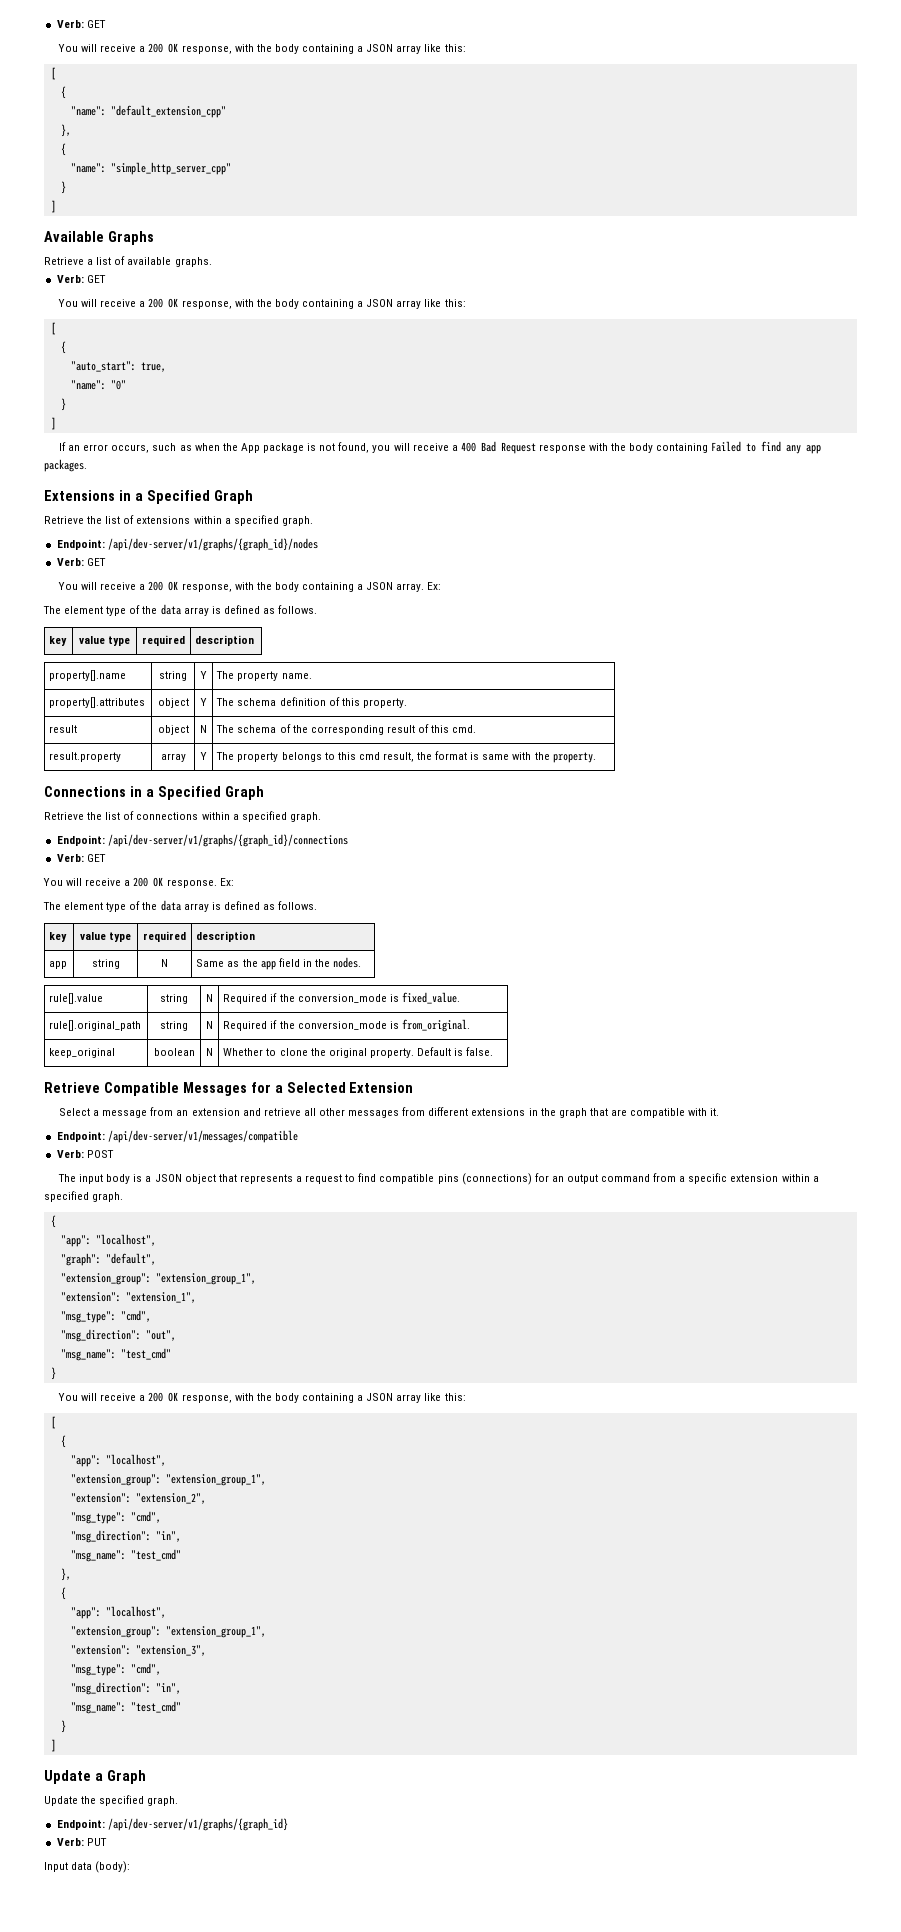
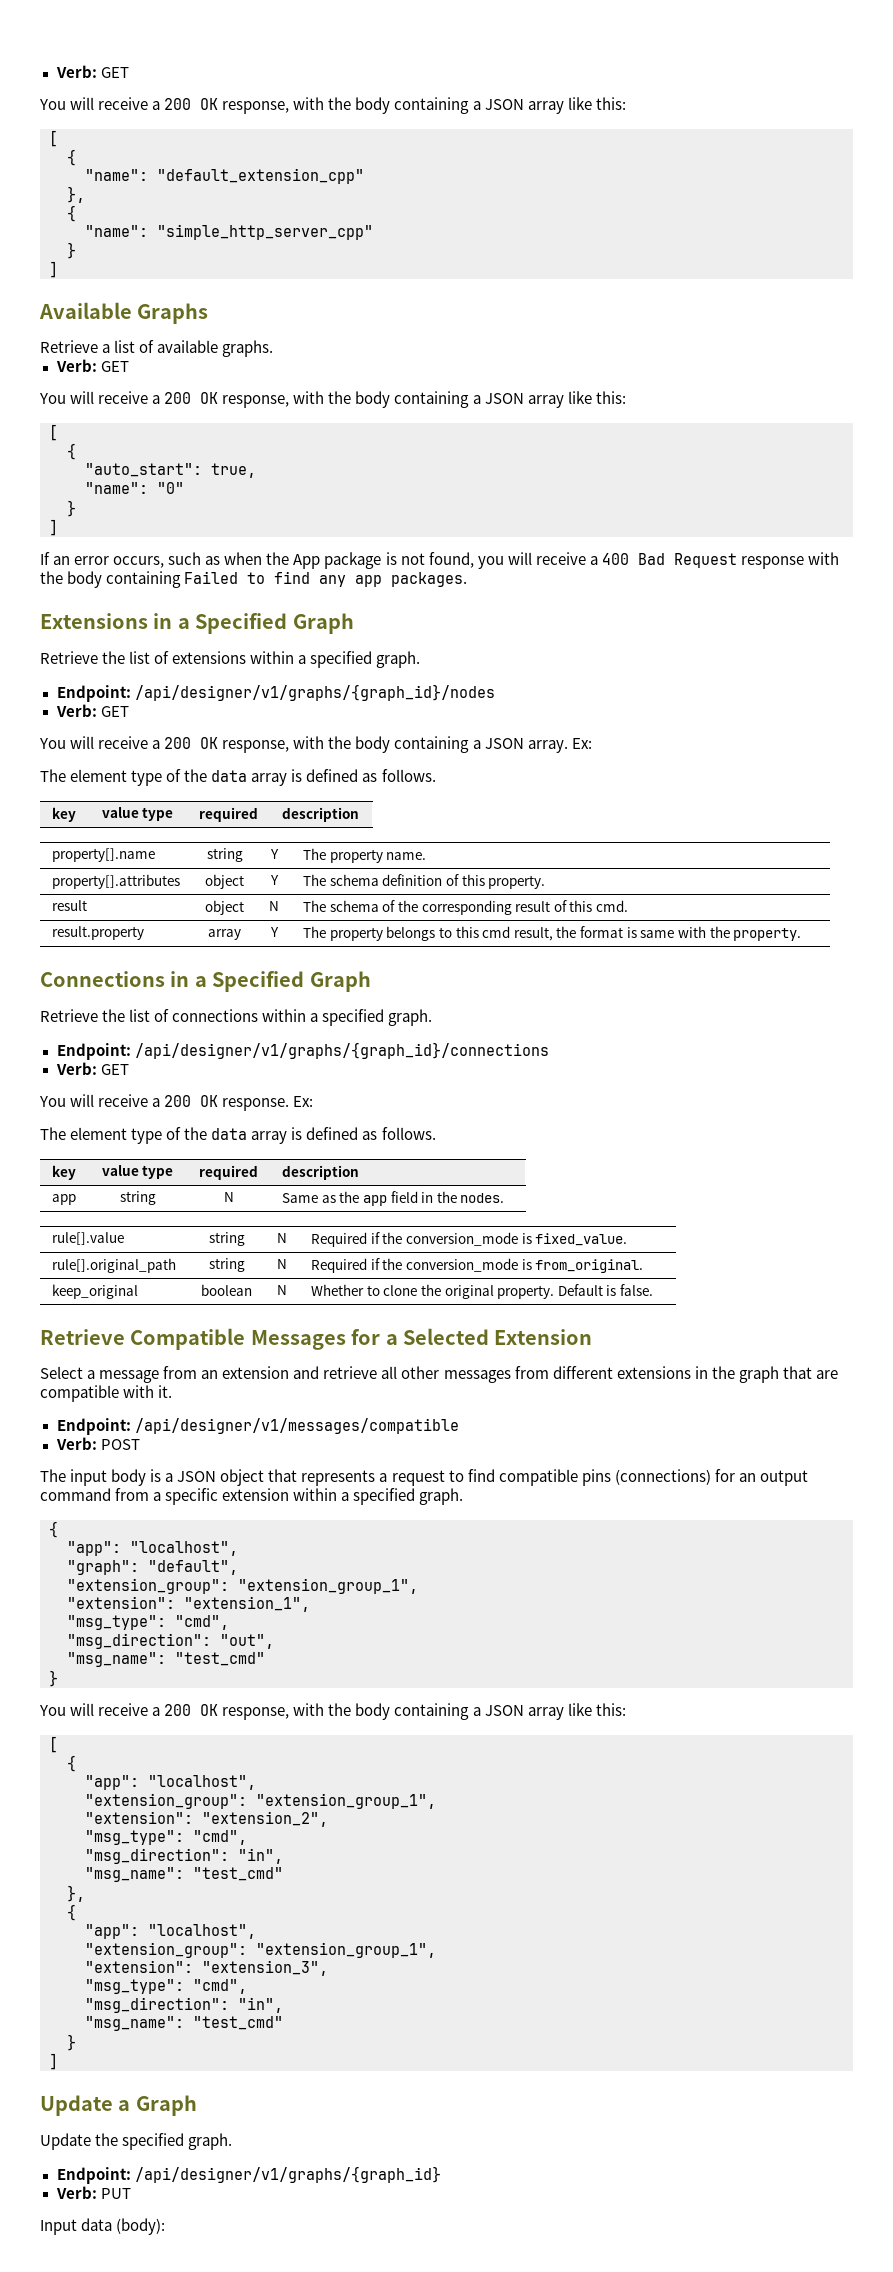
[107,538,318,551] /api/dev-server/v1/graphs/{graph_id}/nodes -> [134,684,495,701] /api/designer/v1/graphs/{graph_id}/nodes
[107,834,348,847] /api/dev-server/v1/graphs/{graph_id}/connections -> [134,1042,549,1059] /api/designer/v1/graphs/{graph_id}/connections
[107,1130,298,1143] /api/dev-server/v1/messages/compatible -> [134,1418,459,1434] /api/designer/v1/messages/compatible
[107,1818,288,1831] /api/dev-server/v1/graphs/{graph_id} -> [134,2166,441,2183] /api/designer/v1/graphs/{graph_id}

